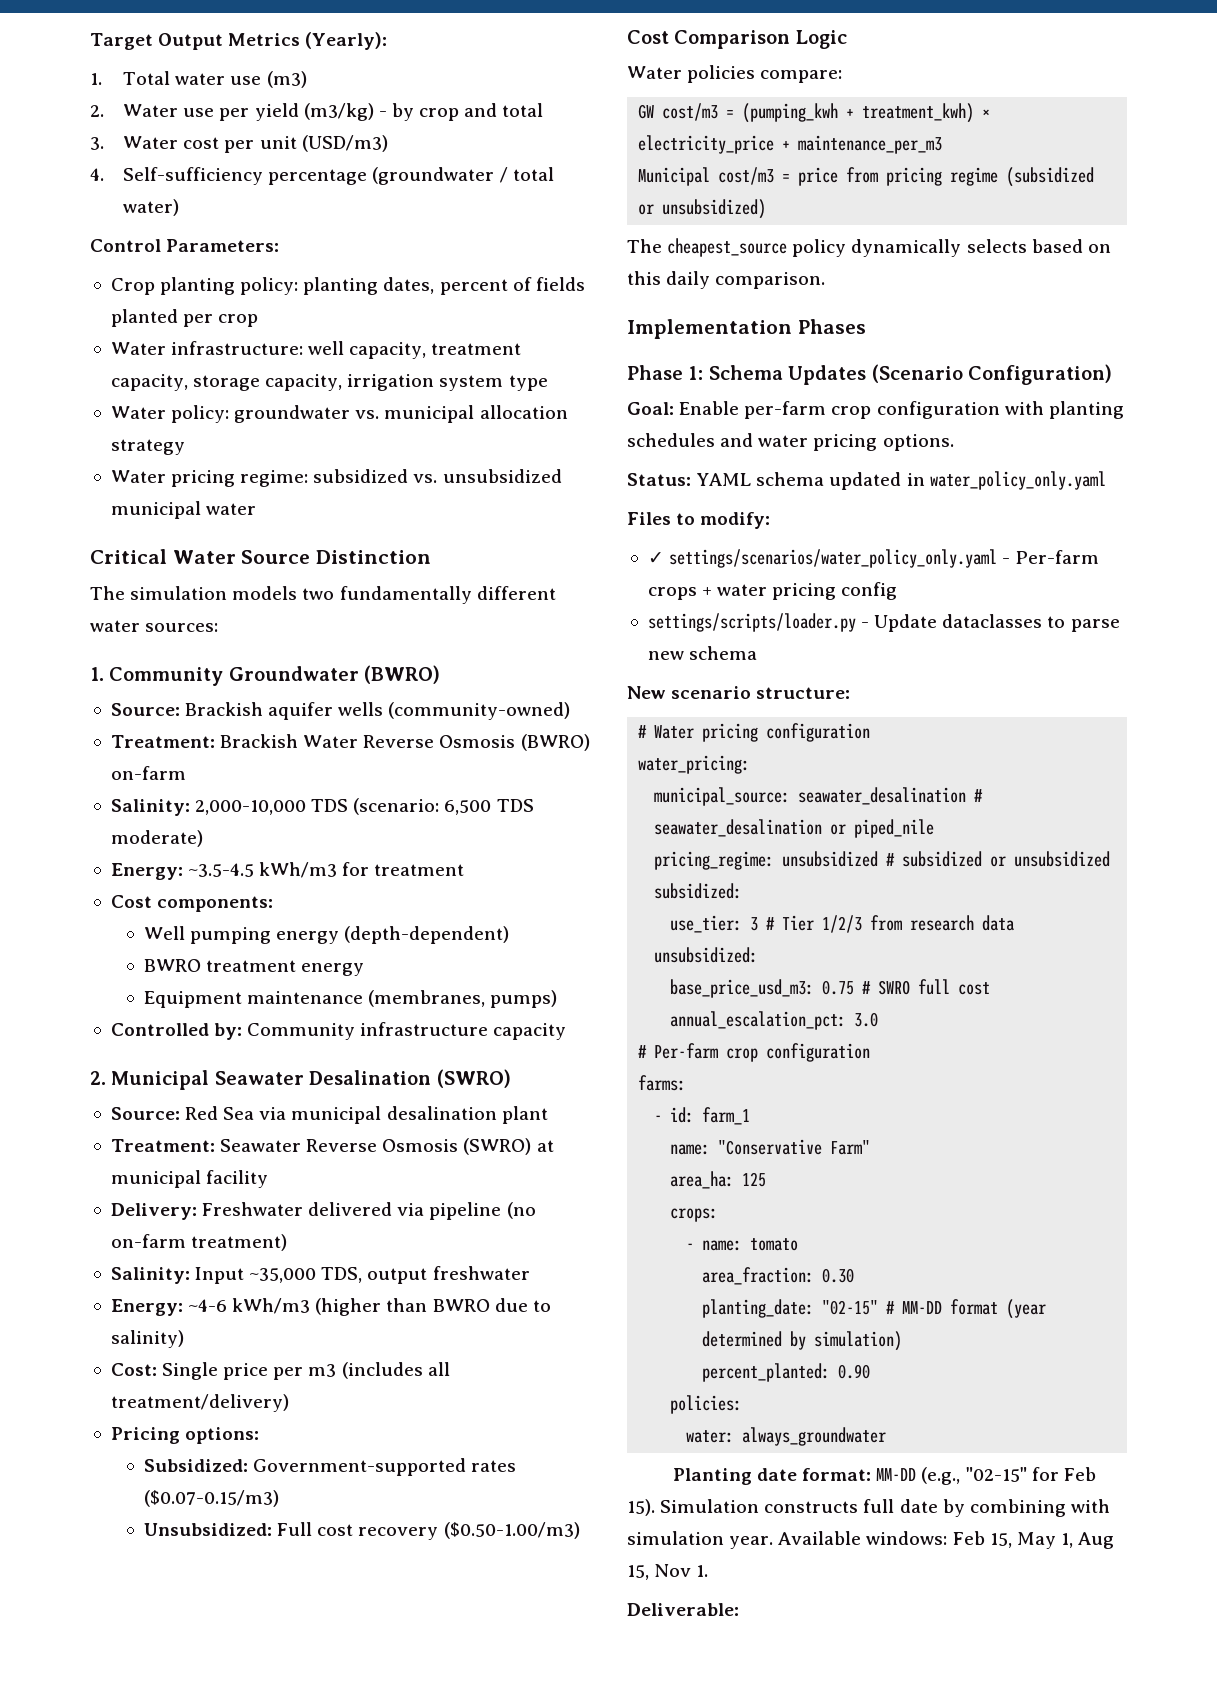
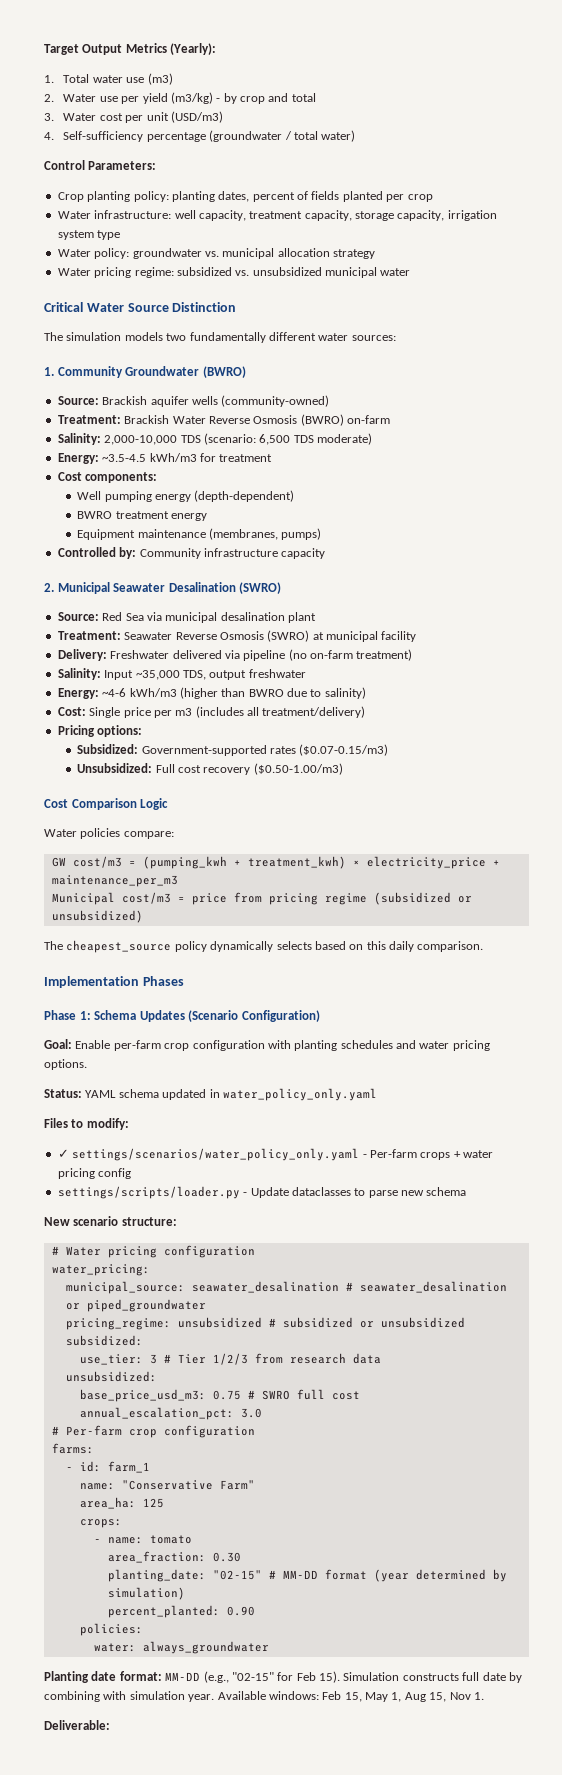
[854,819,935,838] piped_nile -> [86,1299,206,1312] piped_groundwater

